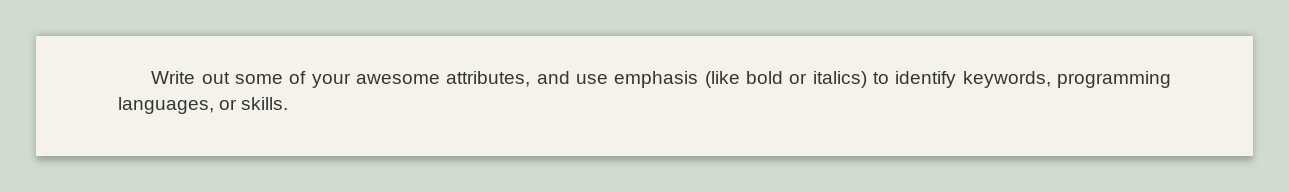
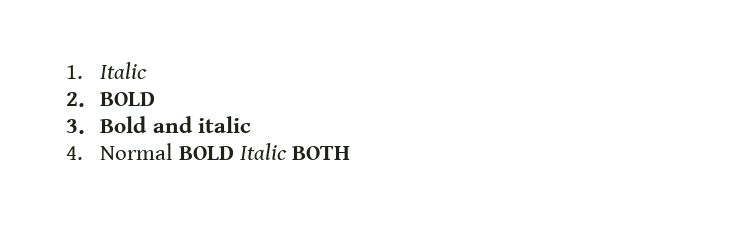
[151,71,1171,88] [118,97,289,114] Write out some of your awesome attributes, and use emphasis (like bold or italics) to identify keywords, programming languages, or skills. -> [66,62,148,79] [66,92,156,107] [66,116,251,134] [66,143,350,160] 1. Italic // 2. BOLD // 3. Bold and italic // 4. Normal BOLD Italic BOTH

